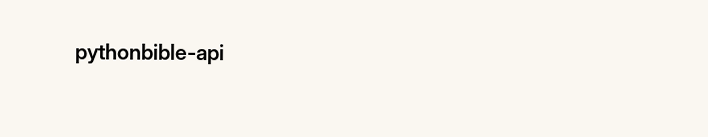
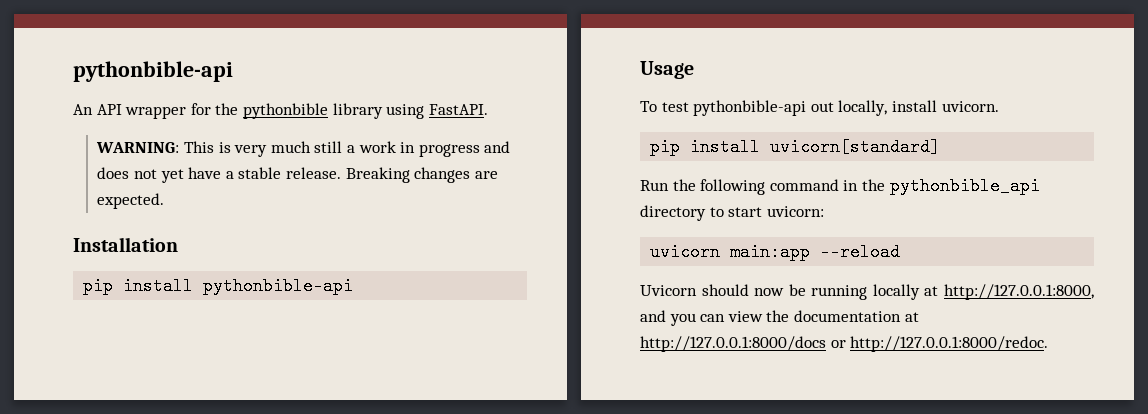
[75,43,225,66] pythonbible-api -> [73,61,233,82] [73,103,488,119] [96,141,511,157] [97,167,498,183] [97,193,165,209] [73,237,178,252] [83,277,354,295] [640,61,694,79] [640,100,999,116] [650,138,941,156] [640,177,1040,195] [640,205,824,221] [650,243,901,261] [640,284,1094,300] [640,310,919,326] [640,336,1049,352] pythonbible-api // An API wrapper for the pythonbible library using FastAPI. // WARNING: This is very much still a work in progress and does not yet have a stable release. Breaking changes are expected. // Installation // pip install pythonbible-api // Usage // To test pythonbible-api out locally, install uvicorn. // pip install uvicorn[standard] // Run the following command in the pythonbible_api directory to start uvicorn: // uvicorn main:app --reload // Uvicorn should now be running locally at http://127.0.0.1:8000, and you can view the documentation at http://127.0.0.1:8000/docs or http://127.0.0.1:8000/redoc.

